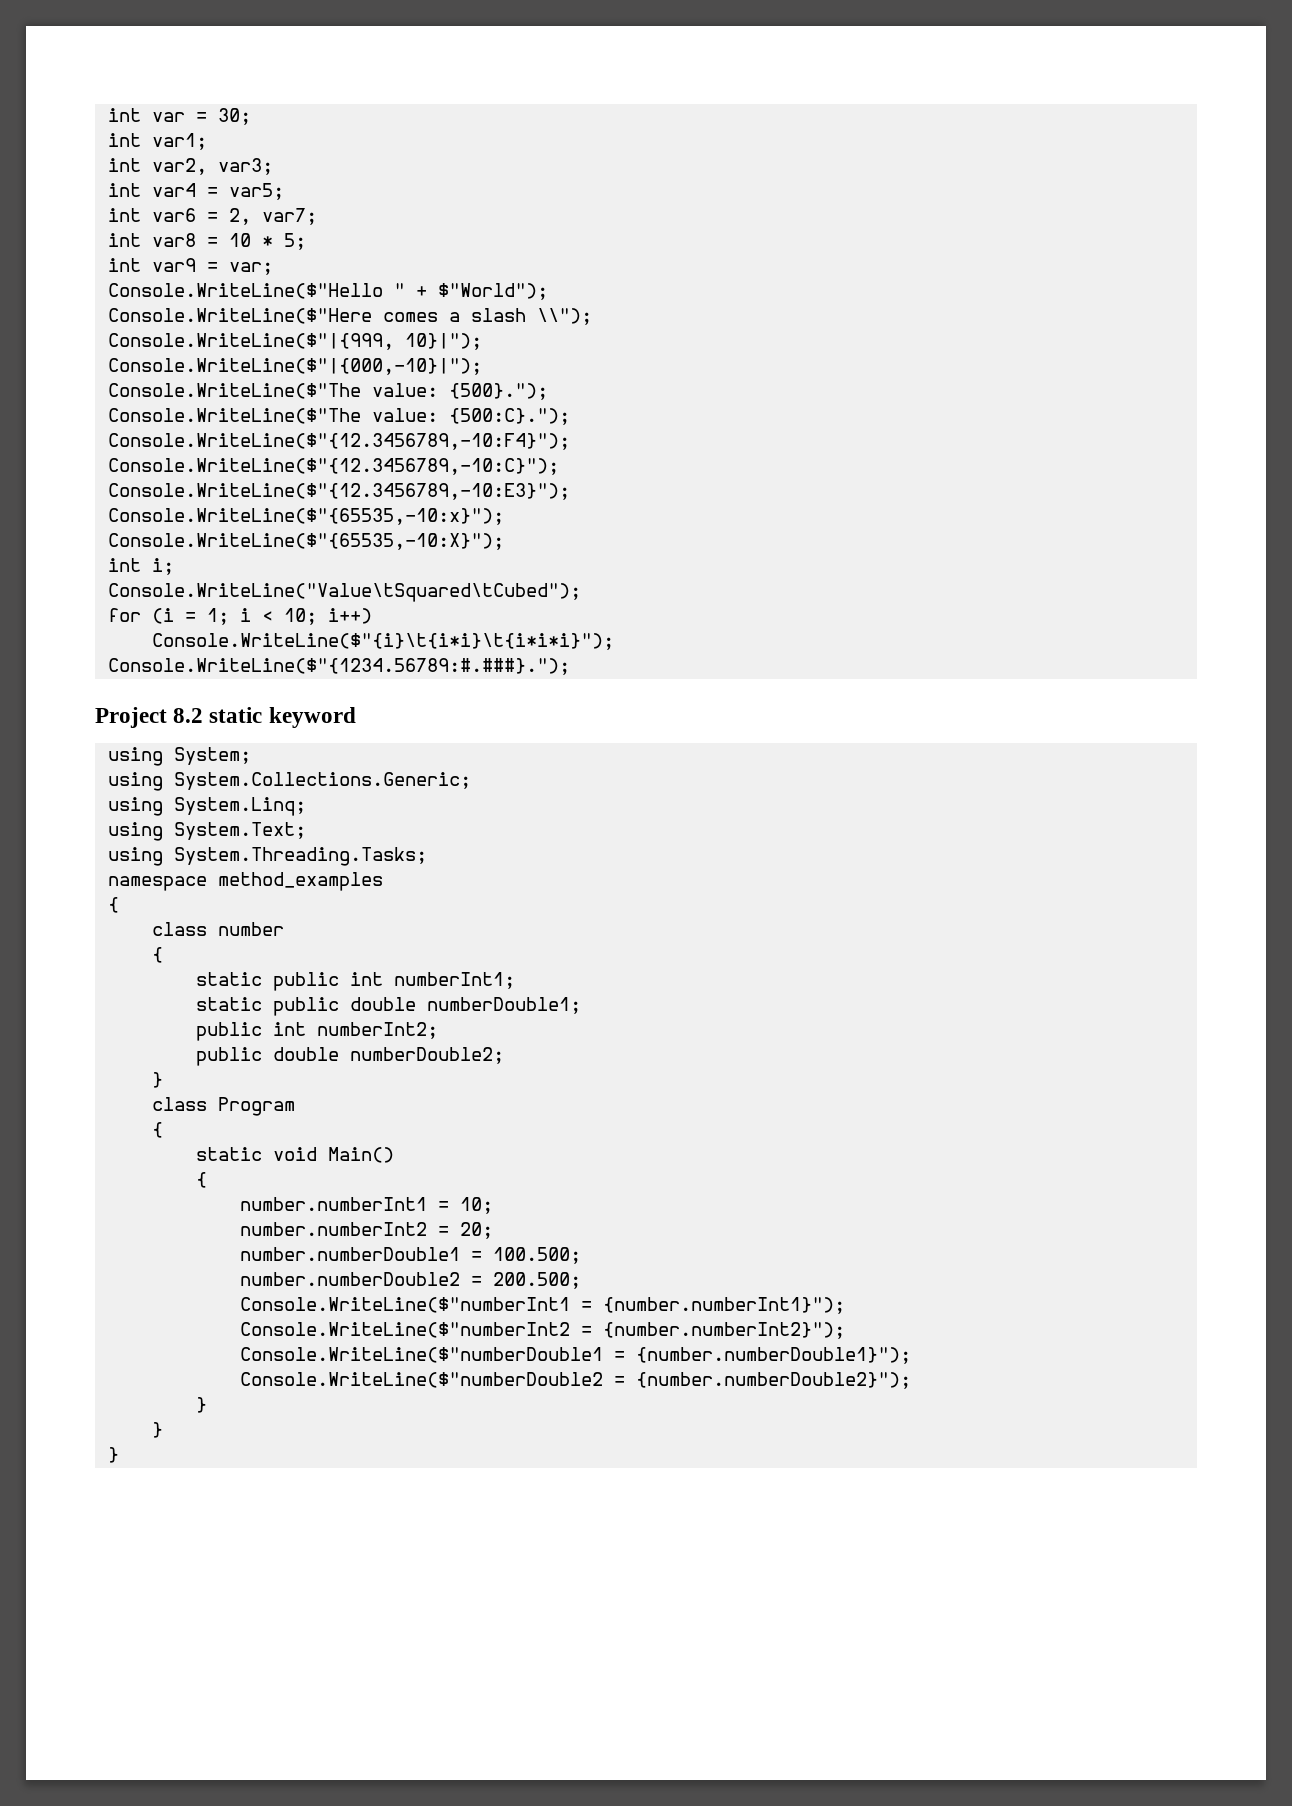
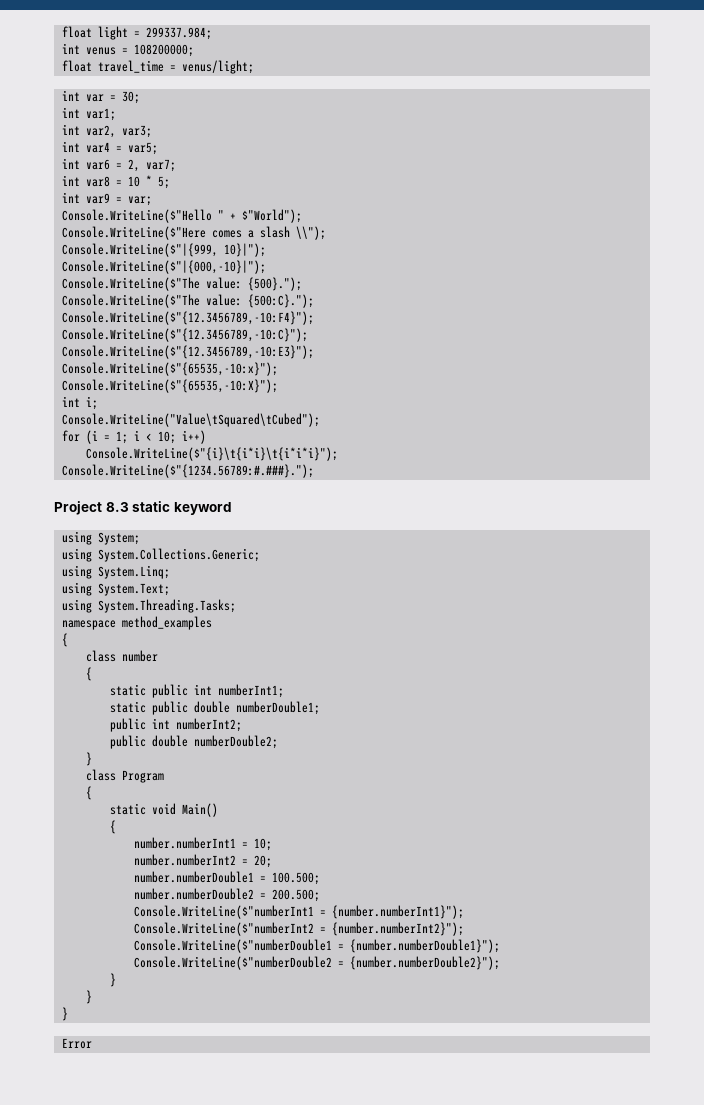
(107, 115) none -> [61,26,212,40] [61,43,194,57] [61,60,254,74] float light = 299337.984; // int venus = 108200000; // float travel_time = venus/light; //
[173,708,204,723] 8.2 -> [105,502,129,512] 8.3
(119, 1455) none -> [61,1038,92,1049] // Error

